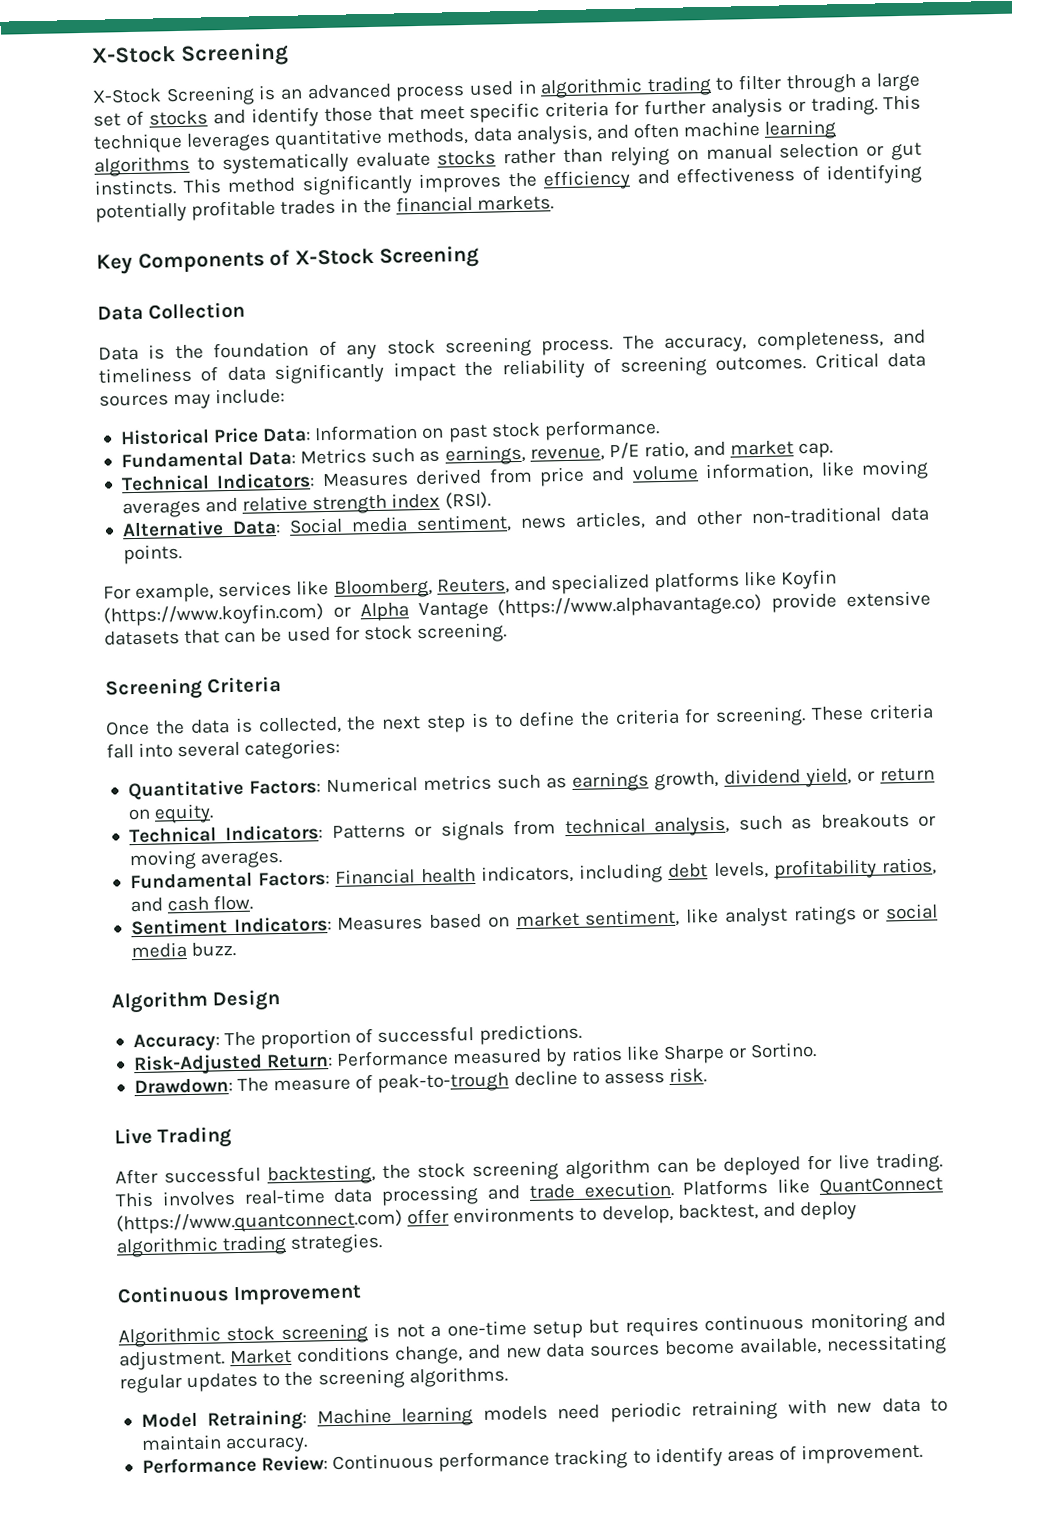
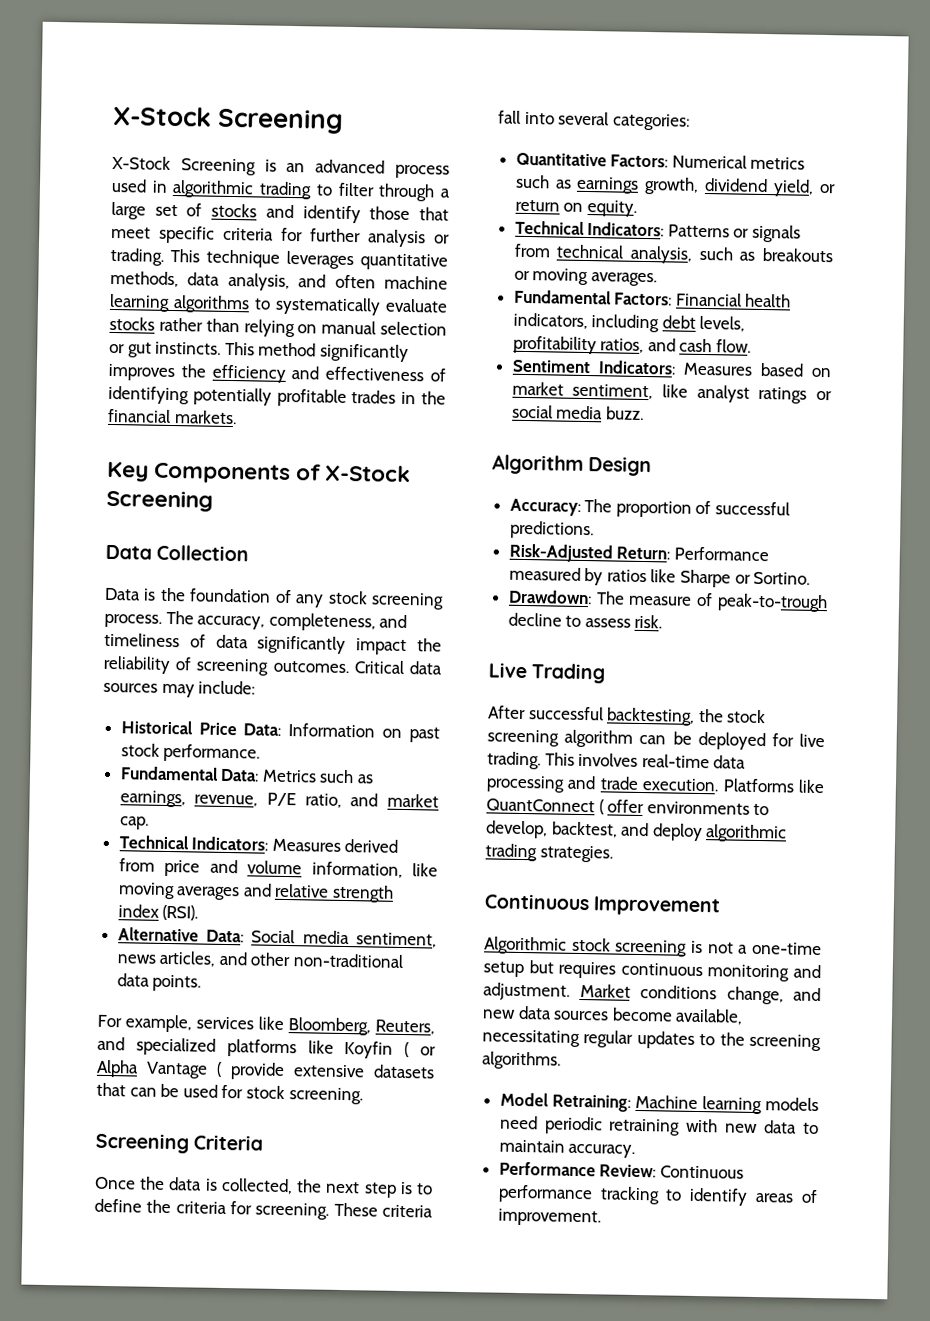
[103,603,324,627] (https://www.koyfin.com) -> [404,1042,411,1058] (
[497,593,763,619] (https://www.alphavantage.co) -> [216,1061,223,1077] (
[116,1209,403,1235] (https://www.quantconnect.com) -> [598,799,605,815] (

